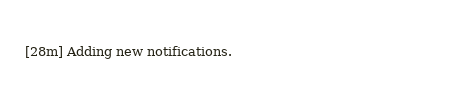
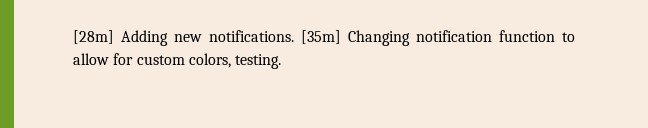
(232, 51) none -> [301,30,575,46] [73,53,282,69] [35m] Changing notification function to allow for custom colors, testing.

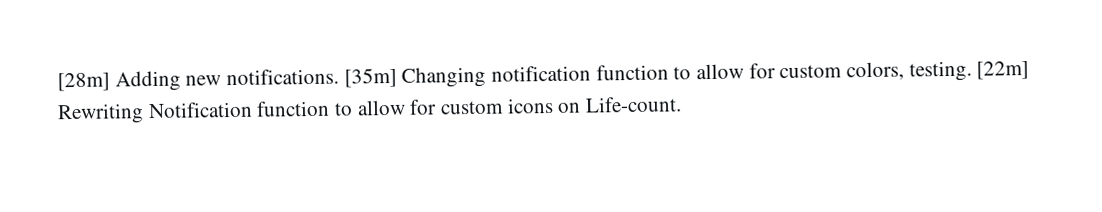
(282, 61) none -> [976,60,1030,80] [57,96,683,125] [22m] Rewriting Notification function to allow for custom icons on Life-count.

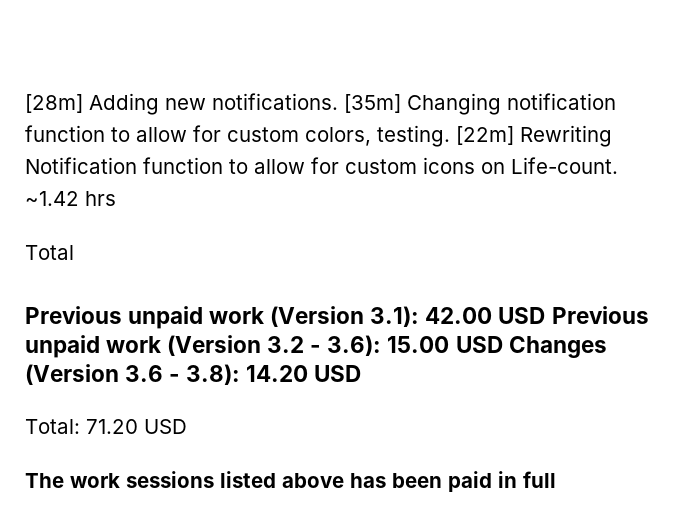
(683, 104) none -> [25,191,116,206] [25,245,74,260] [25,306,649,329] [25,335,607,358] [25,364,362,385] [25,419,187,434] [25,471,556,492] ~1.42 hrs // Total // Previous unpaid work (Version 3.1): 42.00 USD Previous unpaid work (Version 3.2 - 3.6): 15.00 USD Changes (Version 3.6 - 3.8): 14.20 USD // Total: 71.20 USD // The work sessions listed above has been paid in full

